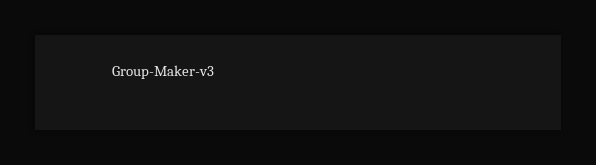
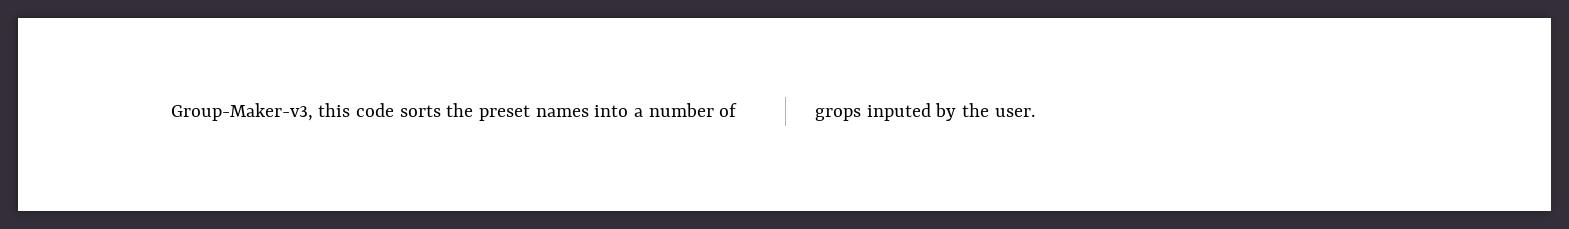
[112,65,214,79] Group-Maker-v3 -> [170,103,1035,121] Group-Maker-v3, this code sorts the preset names into a number of grops inputed by the user.

